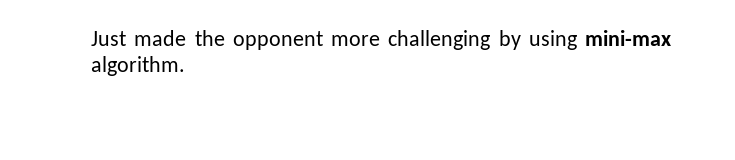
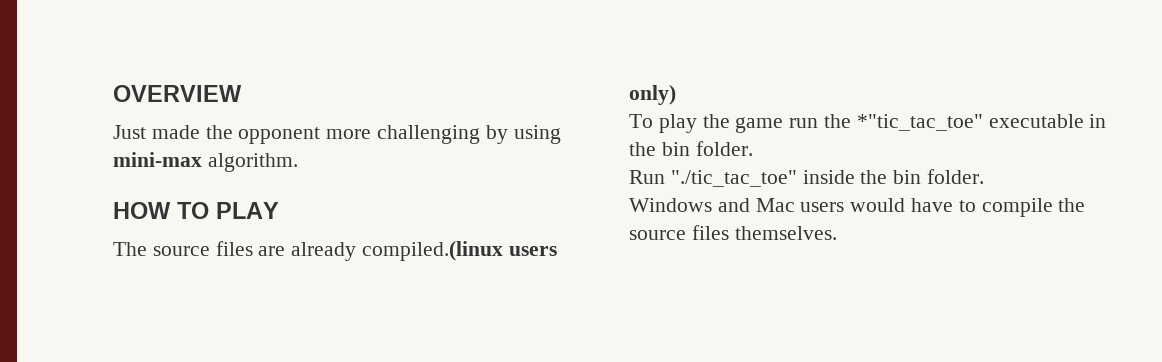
(91, 38) none -> [113,85,242,102] OVERVIEW //
(185, 66) none -> [113,202,279,219] [113,241,557,261] [629,85,676,105] [629,114,1107,133] [629,141,753,156] [629,169,985,187] [629,198,1086,217] [629,225,837,240] // HOW TO PLAY // The source files are already compiled.(linux users only) // To play the game run the *"tic_tac_toe" executable in the bin folder. // Run "./tic_tac_toe" inside the bin folder. // Windows and Mac users would have to compile the source files themselves.

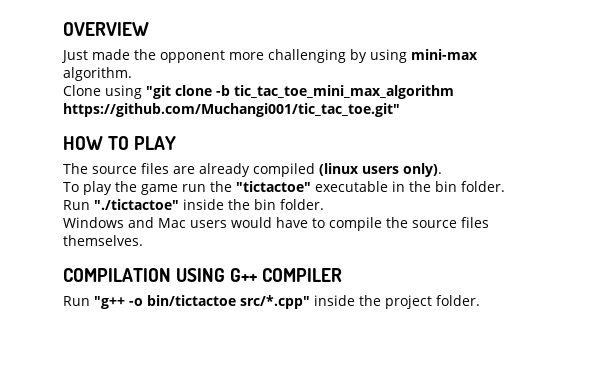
(298, 162) none -> [63,85,454,99] [63,103,400,117] // Clone using "git clone -b tic_tac_toe_mini_max_algorithm https://github.com/Muchangi001/tic_tac_toe.git"
[362,241,557,261] [629,85,676,105] compiled.(linux users only) -> [253,163,442,177] compiled (linux users only).
[856,114,983,131] *"tic_tac_toe" -> [235,181,311,192] "tictactoe"
[670,170,797,187] "./tic_tac_toe" -> [94,199,179,210] "./tictactoe"
(837, 233) none -> [63,268,343,282] [63,295,480,309] // COMPILATION USING G++ COMPILER // Run "g++ -o bin/tictactoe src/*.cpp" inside the project folder.

